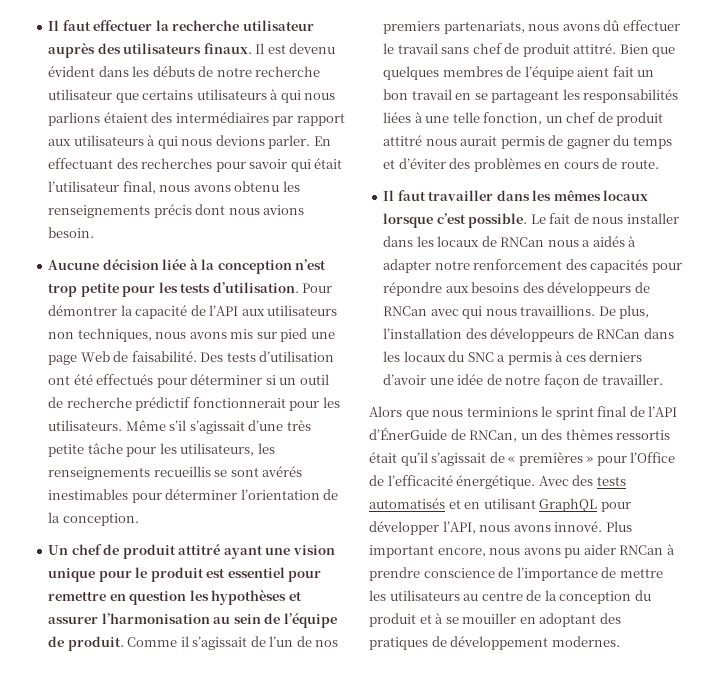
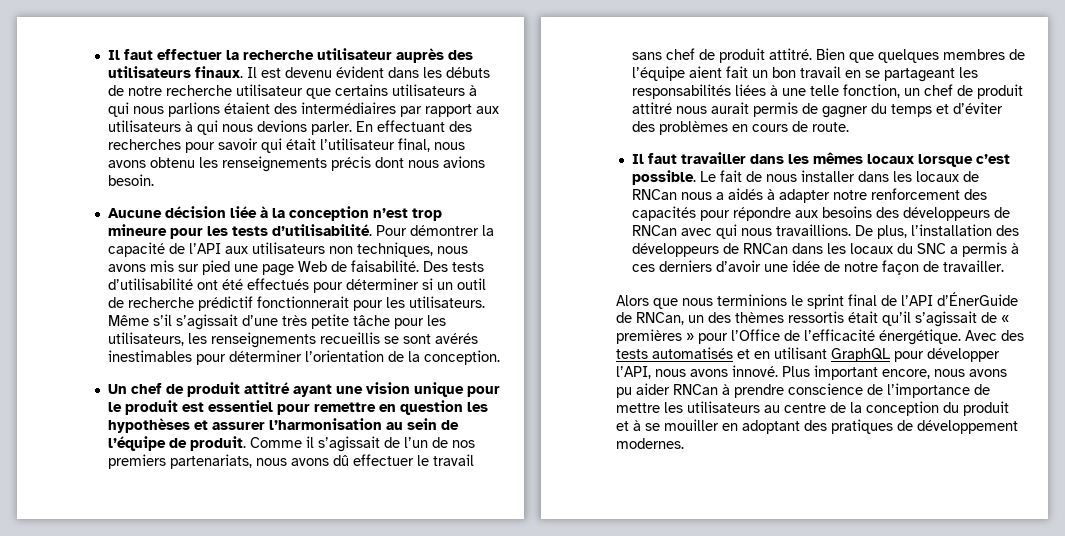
[80,283,119,297] petite -> [107,224,167,236] mineure
[212,282,299,293] d’utilisation. -> [271,224,372,236] d’utilisabilité.
[259,351,335,362] d’utilisation -> [107,278,193,290] d’utilisabilité

